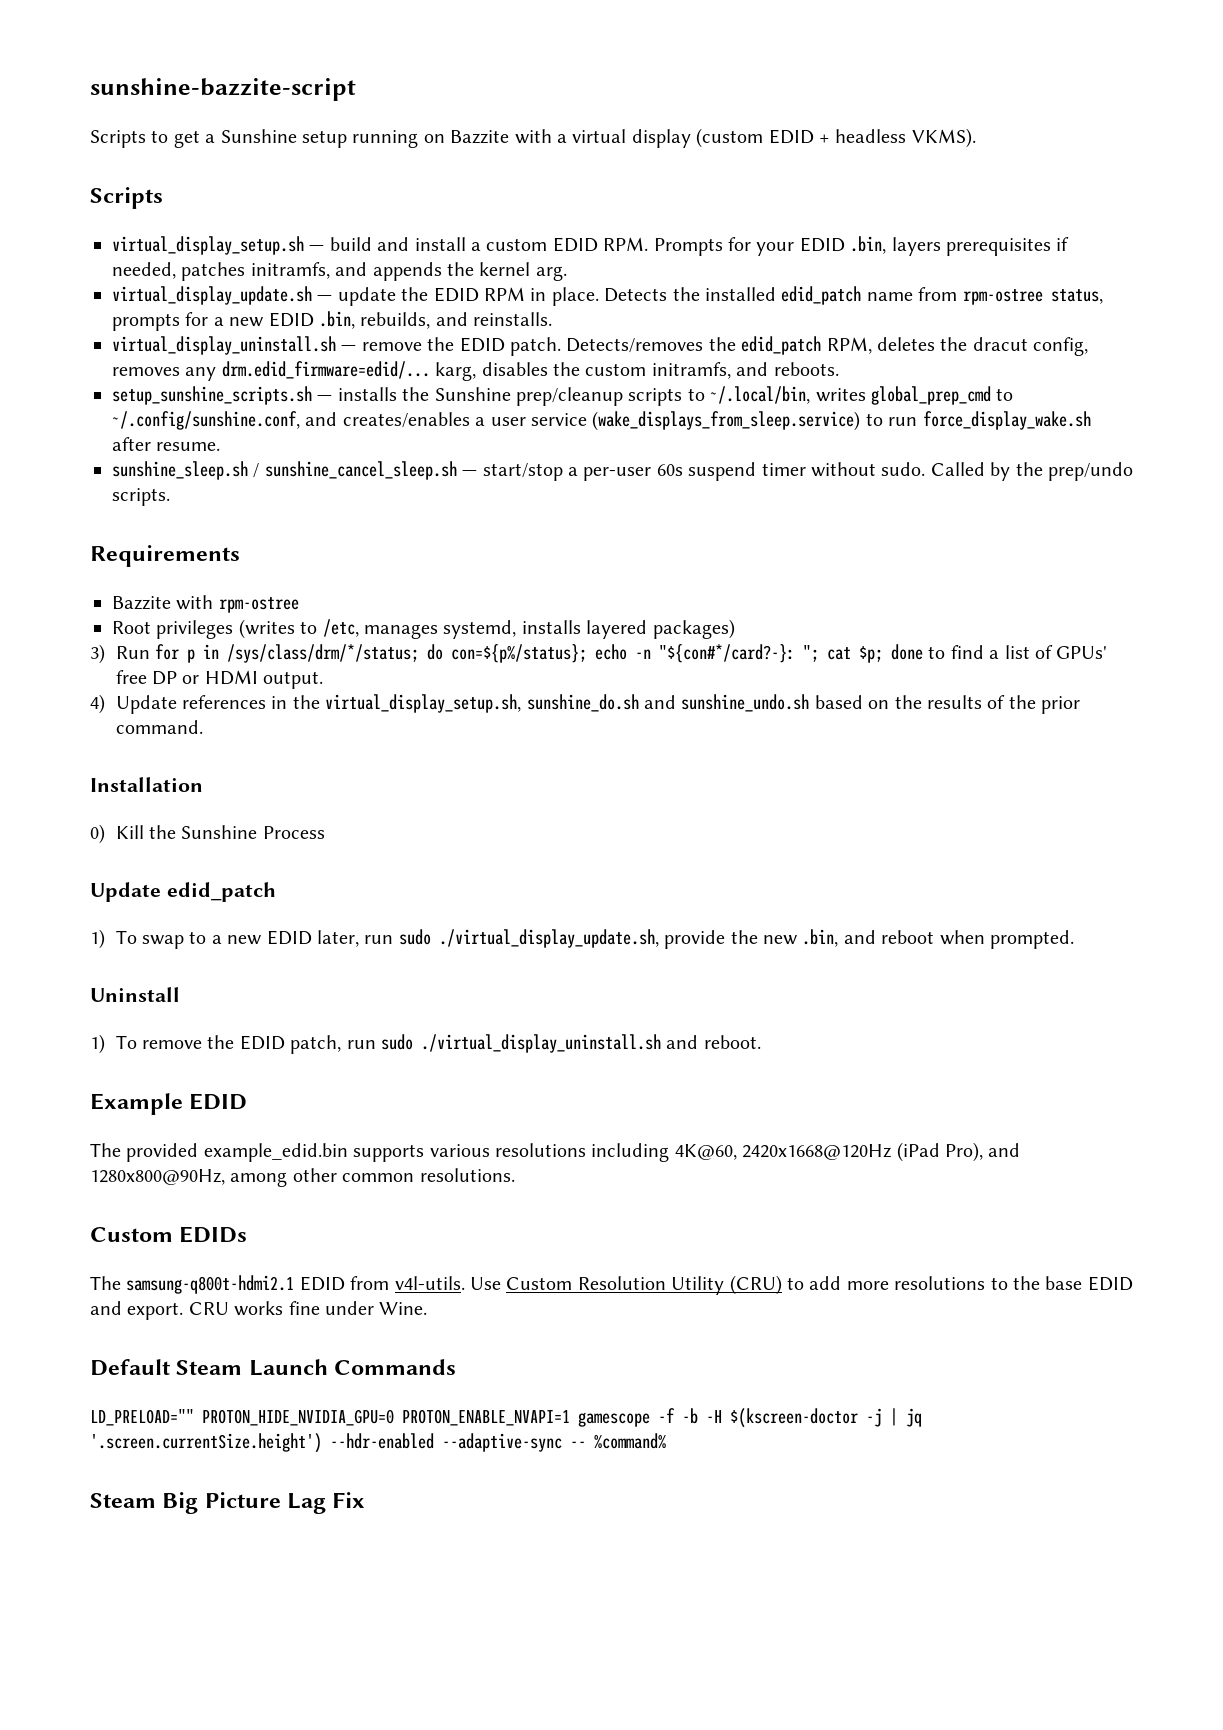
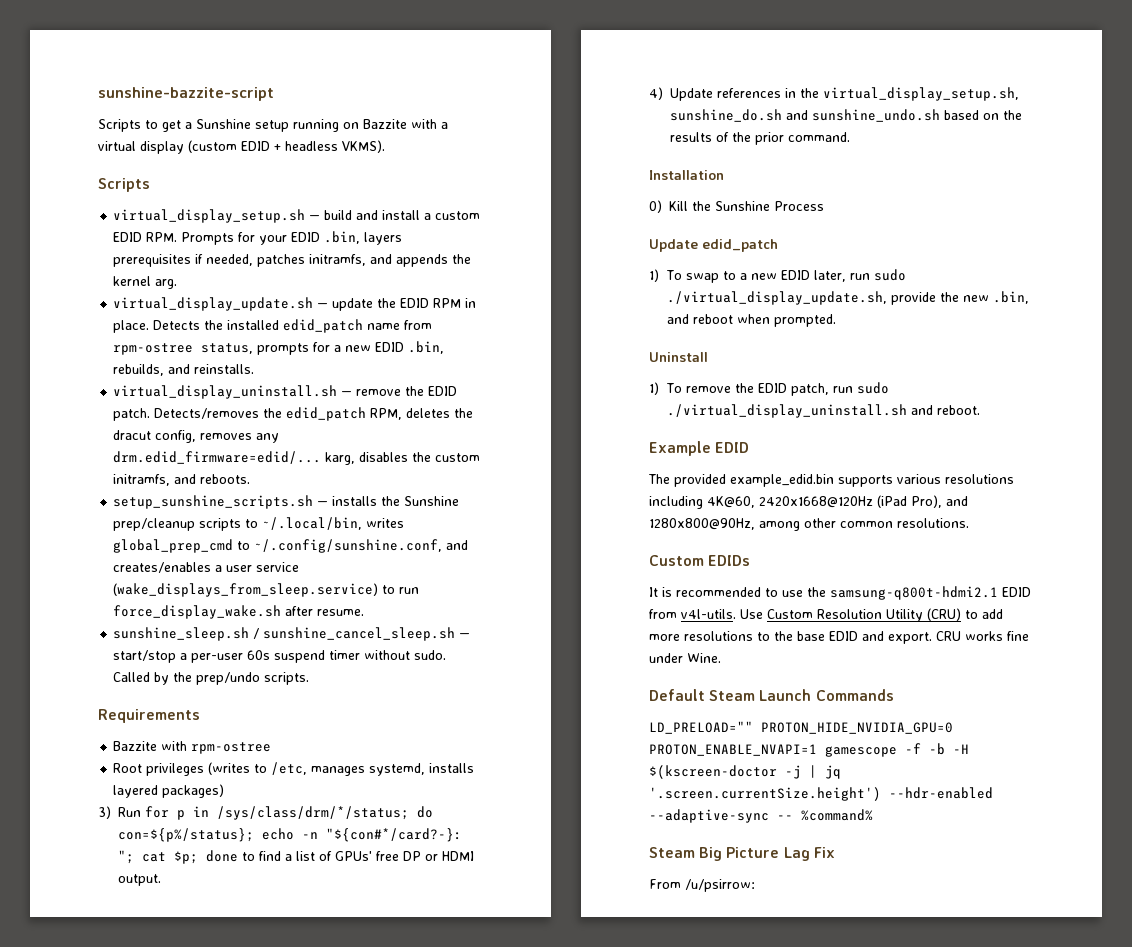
[90,1276,121,1290] The -> [649,587,826,597] It is recommended to use the
(366, 1500) none -> [649,879,755,892] // From /u/psirrow:

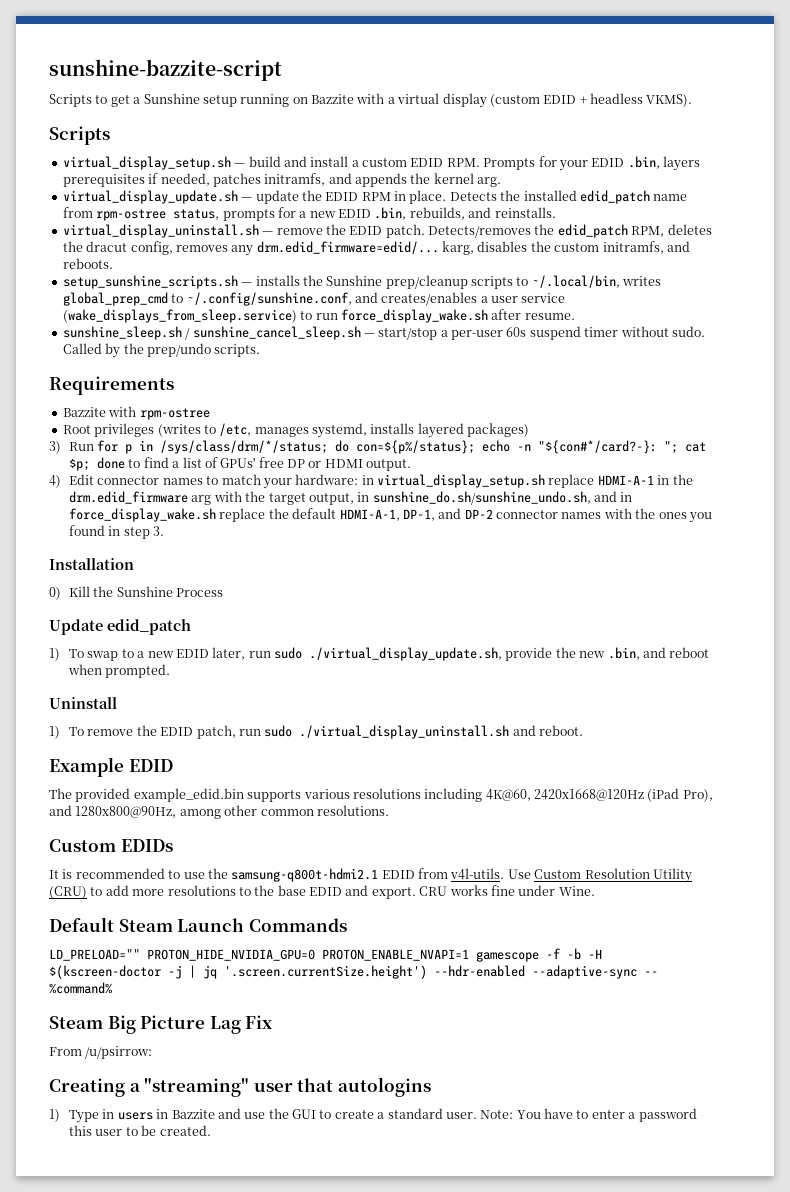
[670,87,1019,101] [670,109,1022,122] [670,132,850,145] Update references in the virtual_display_setup.sh, sunshine_do.sh and sunshine_undo.sh based on the results of the prior command. -> [69,474,693,489] [69,491,633,505] [69,508,712,523] [69,525,165,539] Edit connector names to match your hardware: in virtual_display_setup.sh replace HDMI-A-1 in the drm.edid_firmware arg with the target output, in sunshine_do.sh/sunshine_undo.sh, and in force_display_wake.sh replace the default HDMI-A-1, DP-1, and DP-2 connector names with the ones you found in step 3.
(755, 885) none -> [49,1077,431,1097] [49,1108,697,1123] [69,1125,211,1136] // Creating a "streaming" user that autologins // 1) Type in users in Bazzite and use the GUI to create a standard user. Note: You have to enter a password this user to be created.

